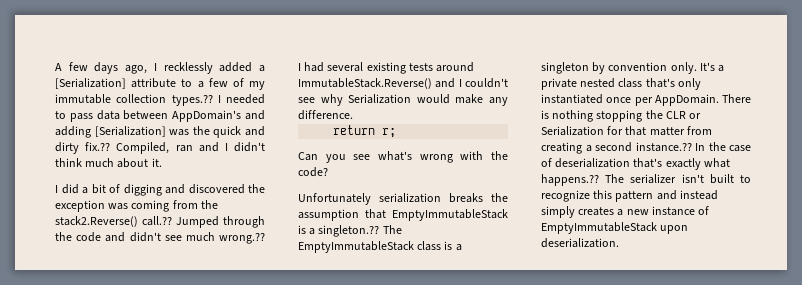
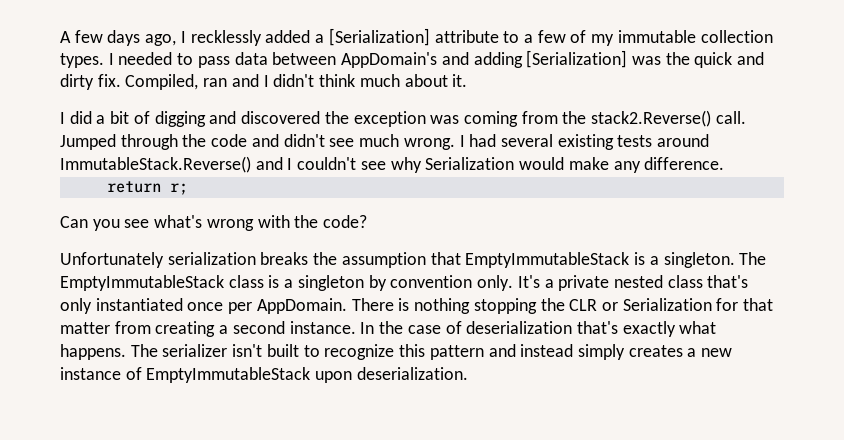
[171,95,213,106] types.?? -> [60,53,104,68] types.
[85,142,111,151] fix.?? -> [97,74,121,87] fix.
[142,216,172,226] call.?? -> [715,111,746,124] call.
[219,233,265,244] wrong.?? -> [403,138,455,150] wrong.
[318,225,380,237] singleton.?? -> [663,252,735,268] singleton.
[635,142,692,152] instance.?? -> [289,321,356,334] instance.
[541,174,599,186] happens.?? -> [60,344,126,360] happens.

